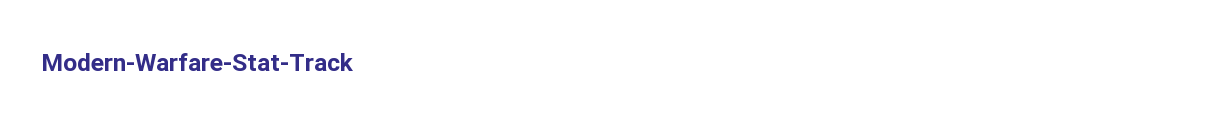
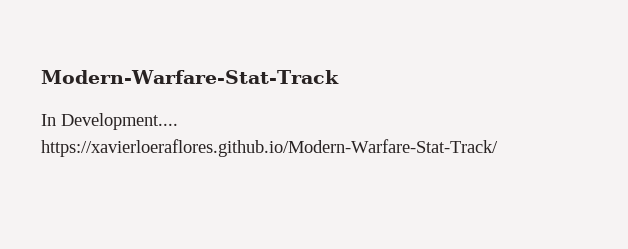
(353, 62) none -> [41,113,178,130] [41,139,498,157] // In Development.... https://xavierloeraflores.github.io/Modern-Warfare-Stat-Track/

